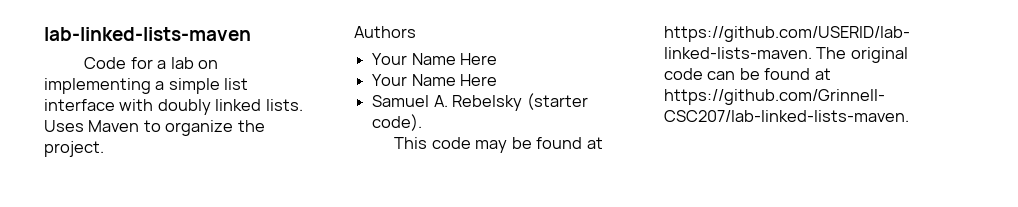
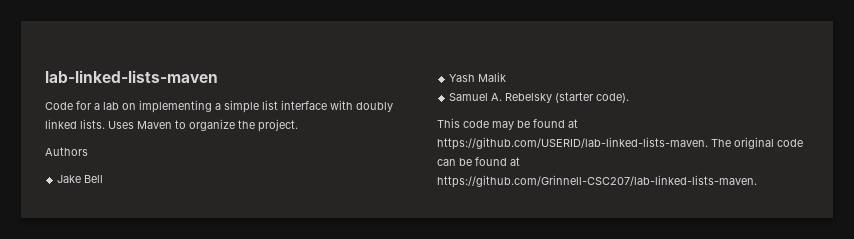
[372,53,498,65] [372,74,498,86] Your Name Here // Your Name Here -> [57,175,104,183] [449,72,507,82] Jake Bell // Yash Malik

